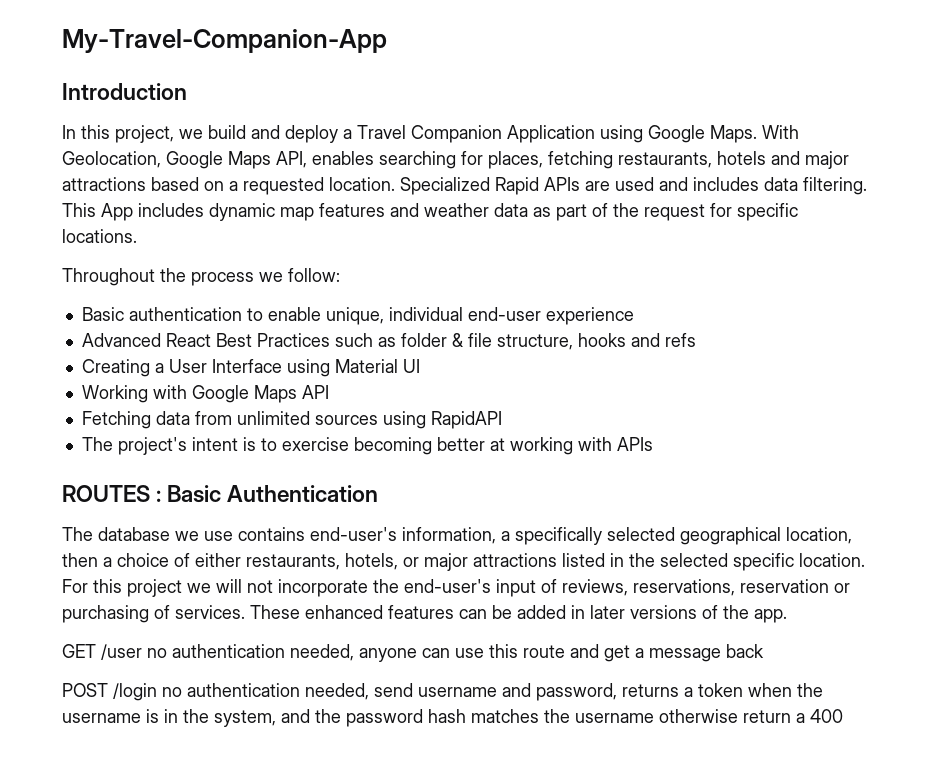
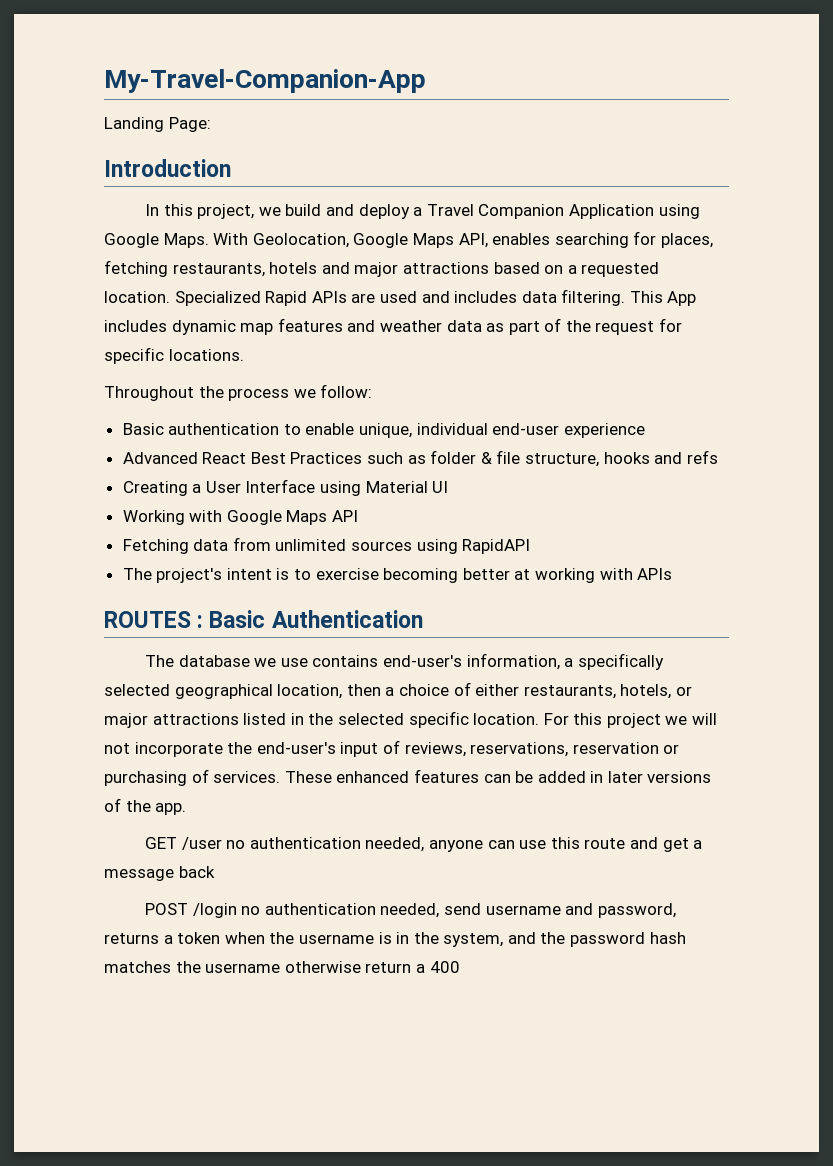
(387, 41) none -> [104,117,211,132] // Landing Page:

